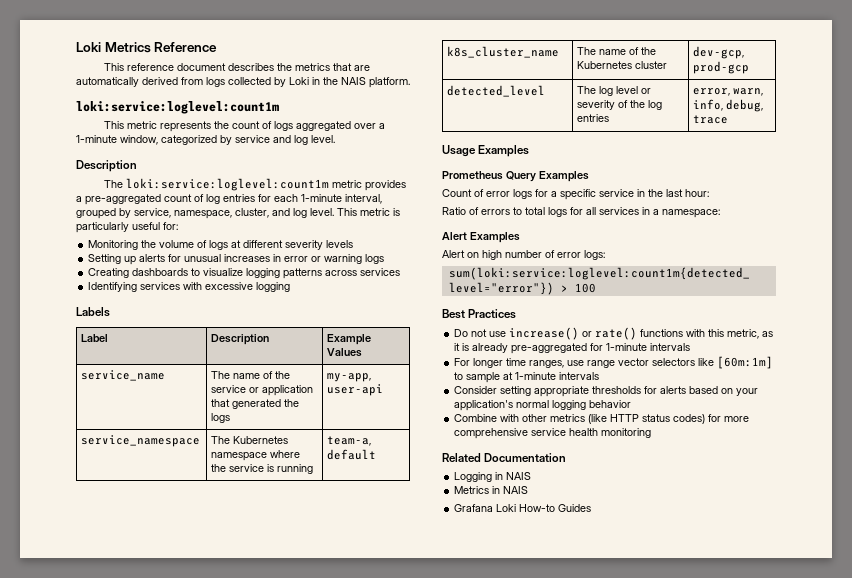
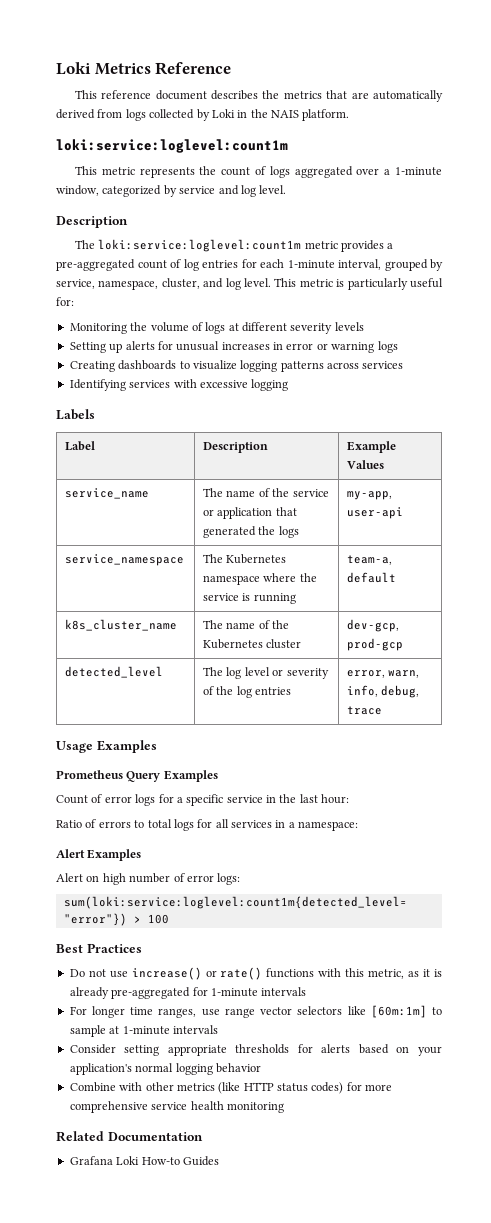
[454,472,532,482] [454,486,529,494] // Logging in NAIS // Metrics in NAIS -> (203, 1136) none

